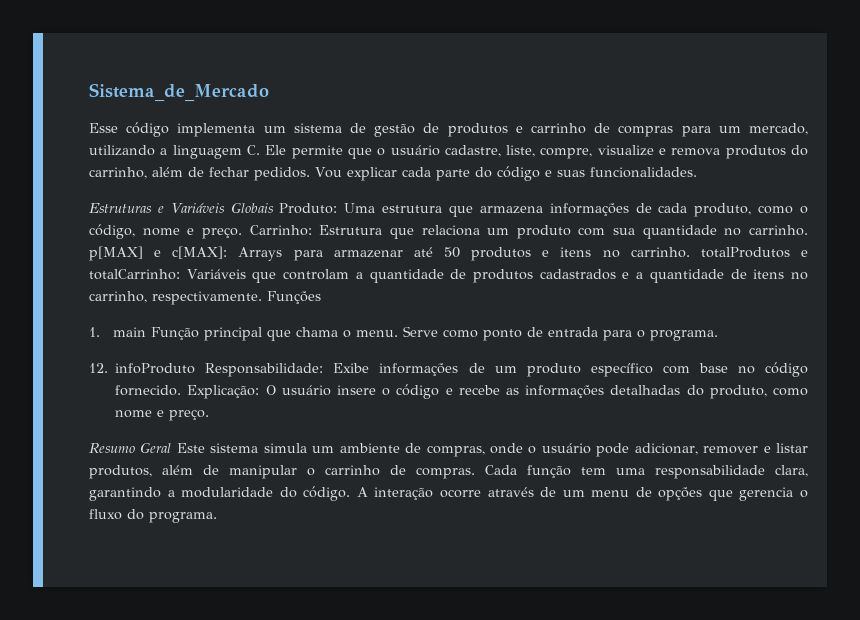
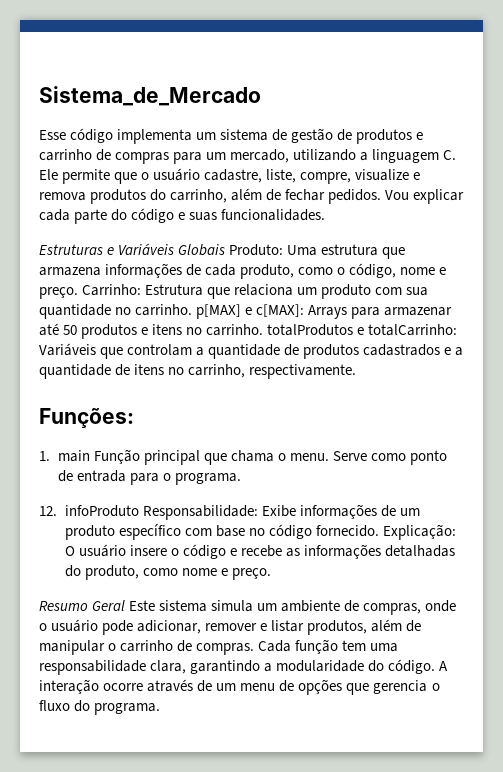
[267,291,321,304] Funções -> [39,408,134,428] // Funções:

